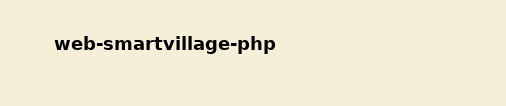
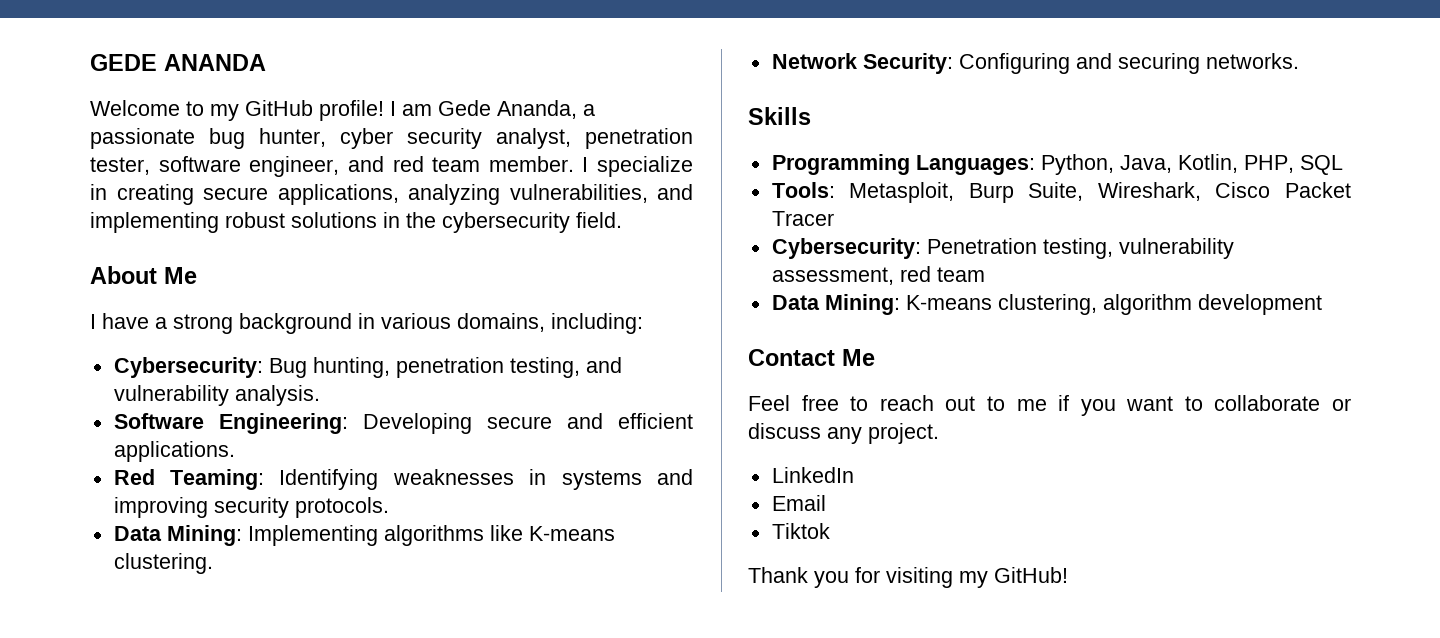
[54,36,276,54] web-smartvillage-php -> [90,54,266,71] [90,100,595,121] [90,128,693,149] [90,156,693,177] [90,184,693,205] [90,212,622,233] [90,266,197,284] [90,313,643,334] [113,357,622,378] [113,385,320,406] [113,413,694,434] [113,441,235,462] [113,469,693,490] [113,497,389,518] [113,525,615,546] [113,553,213,574] [771,53,1299,74] [748,107,811,125] [771,154,1343,175] [771,182,1351,203] [771,211,834,226] [771,238,1234,259] [771,266,985,285] [771,294,1322,315] [748,349,875,366] [748,395,1351,416] [748,423,939,444] [771,467,854,483] [771,495,826,511] [771,523,830,539] [748,567,1068,588] GEDE ANANDA // Welcome to my GitHub profile! I am Gede Ananda, a passionate bug hunter, cyber security analyst, penetration tester, software engineer, and red team member. I specialize in creating secure applications, analyzing vulnerabilities, and implementing robust solutions in the cybersecurity field. // About Me // I have a strong background in various domains, including: // Cybersecurity: Bug hunting, penetration testing, and vulnerability analysis. // Software Engineering: Developing secure and efficient applications. // Red Teaming: Identifying weaknesses in systems and improving security protocols. // Data Mining: Implementing algorithms like K-means clustering. // Network Security: Configuring and securing networks. // Skills // Programming Languages: Python, Java, Kotlin, PHP, SQL // Tools: Metasploit, Burp Suite, Wireshark, Cisco Packet Tracer // Cybersecurity: Penetration testing, vulnerability assessment, red team // Data Mining: K-means clustering, algorithm development // Contact Me // Feel free to reach out to me if you want to collaborate or discuss any project. // LinkedIn // Email // Tiktok // Thank you for visiting my GitHub!

